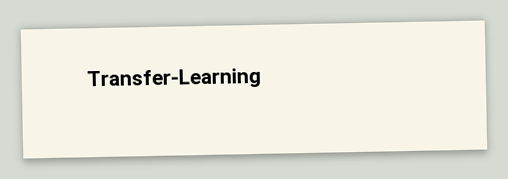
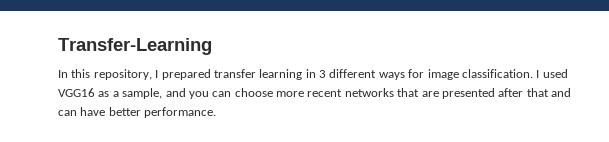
(261, 79) none -> [58,69,568,80] [58,88,571,99] [58,107,217,118] // In this repository, I prepared transfer learning in 3 different ways for image classification. I used VGG16 as a sample, and you can choose more recent networks that are presented after that and can have better performance.

